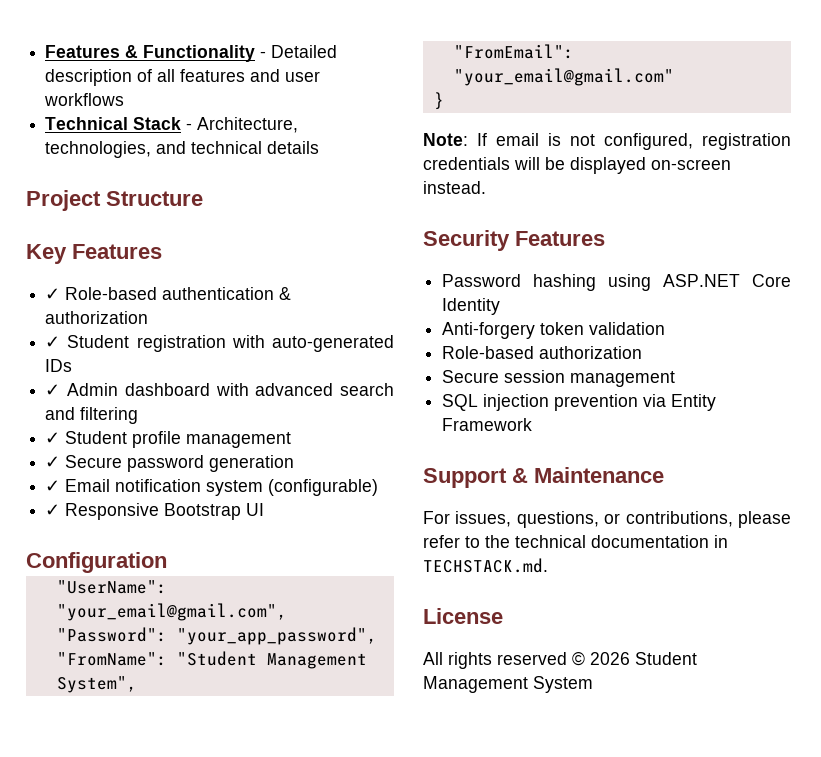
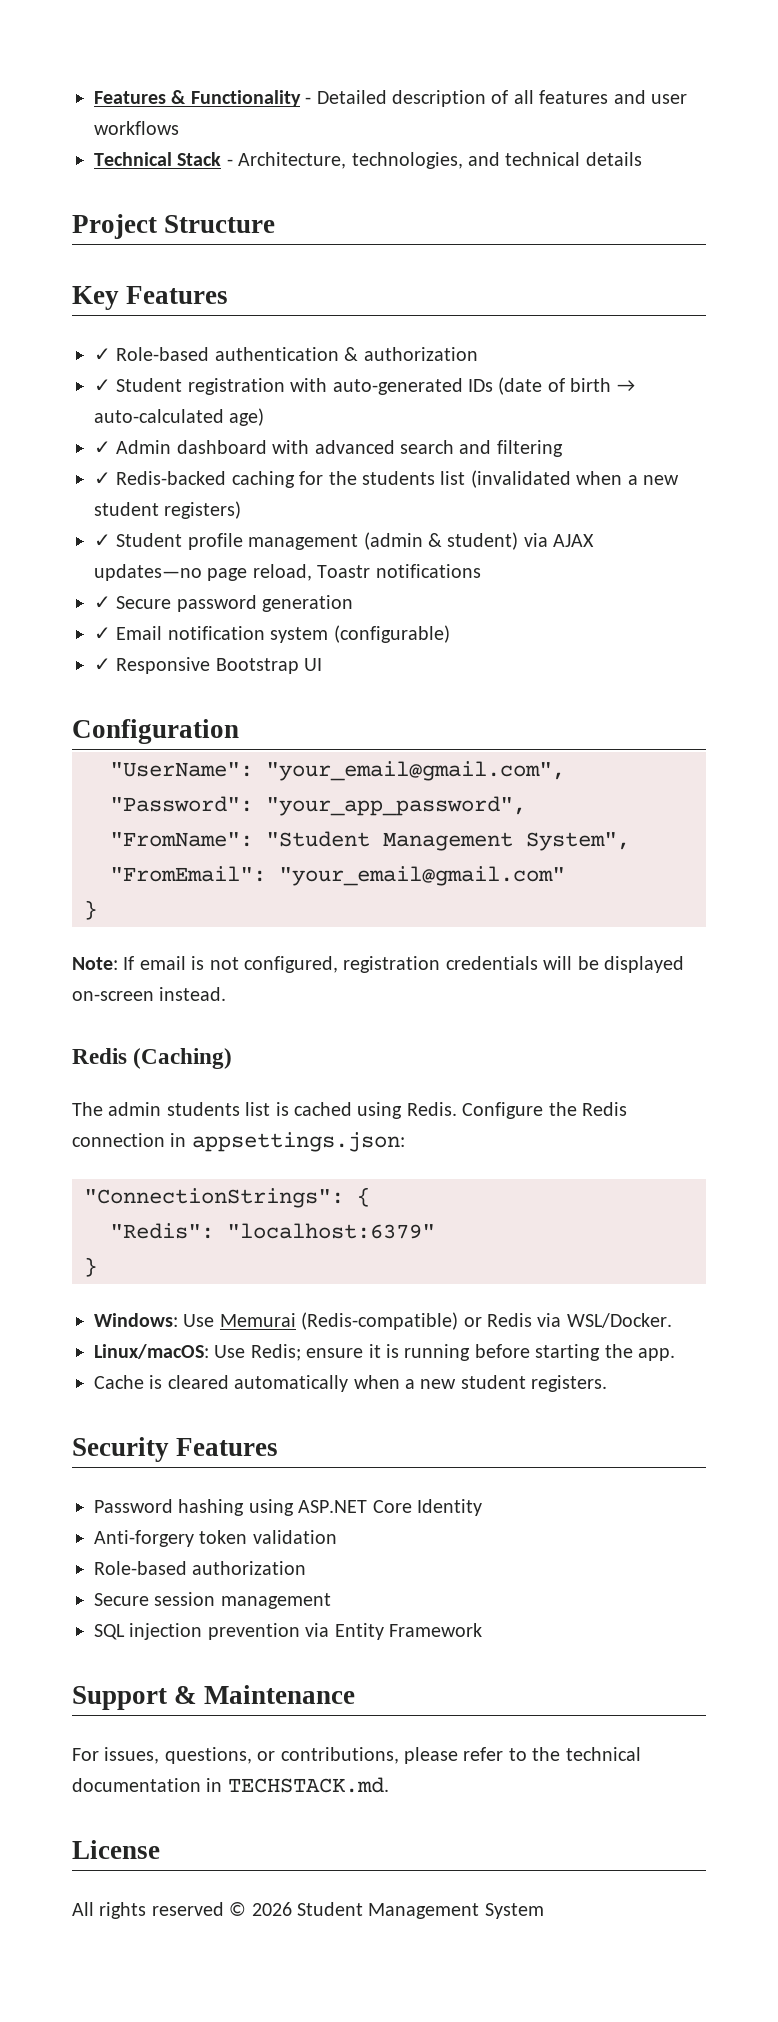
(73, 365) none -> [498,377,635,395] [94,408,265,426] (date of birth → auto-calculated age)
[65,431,292,448] Student profile management -> [116,470,679,488] [94,501,242,519] [94,532,595,550] [94,564,481,581] Redis-backed caching for the students list (invalidated when a new student registers) // ✓ Student profile management (admin & student) via AJAX updates—no page reload, Toastr notifications
(486, 187) none -> [72,1048,233,1069] [72,1102,627,1119] [72,1132,405,1152] [84,1187,370,1208] [110,1223,435,1239] [84,1257,97,1277] [94,1312,672,1330] [94,1344,675,1361] [94,1375,608,1392] // Redis (Caching) // The admin students list is cached using Redis. Configure the Redis connection in appsettings.json: // "ConnectionStrings": { // "Redis": "localhost:6379" // } // Windows: Use Memurai (Redis-compatible) or Redis via WSL/Docker. // Linux/macOS: Use Redis; ensure it is running before starting the app. // Cache is cleared automatically when a new student registers.

